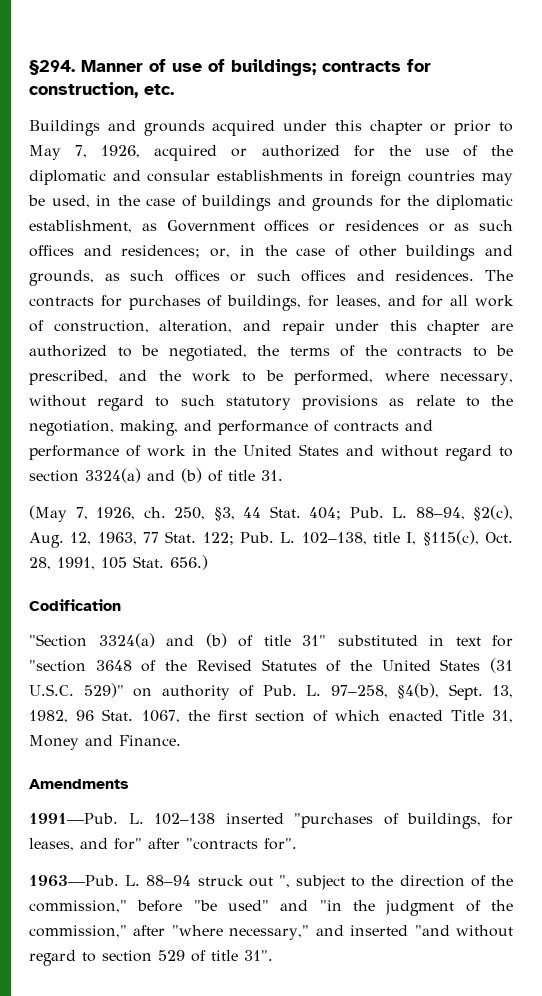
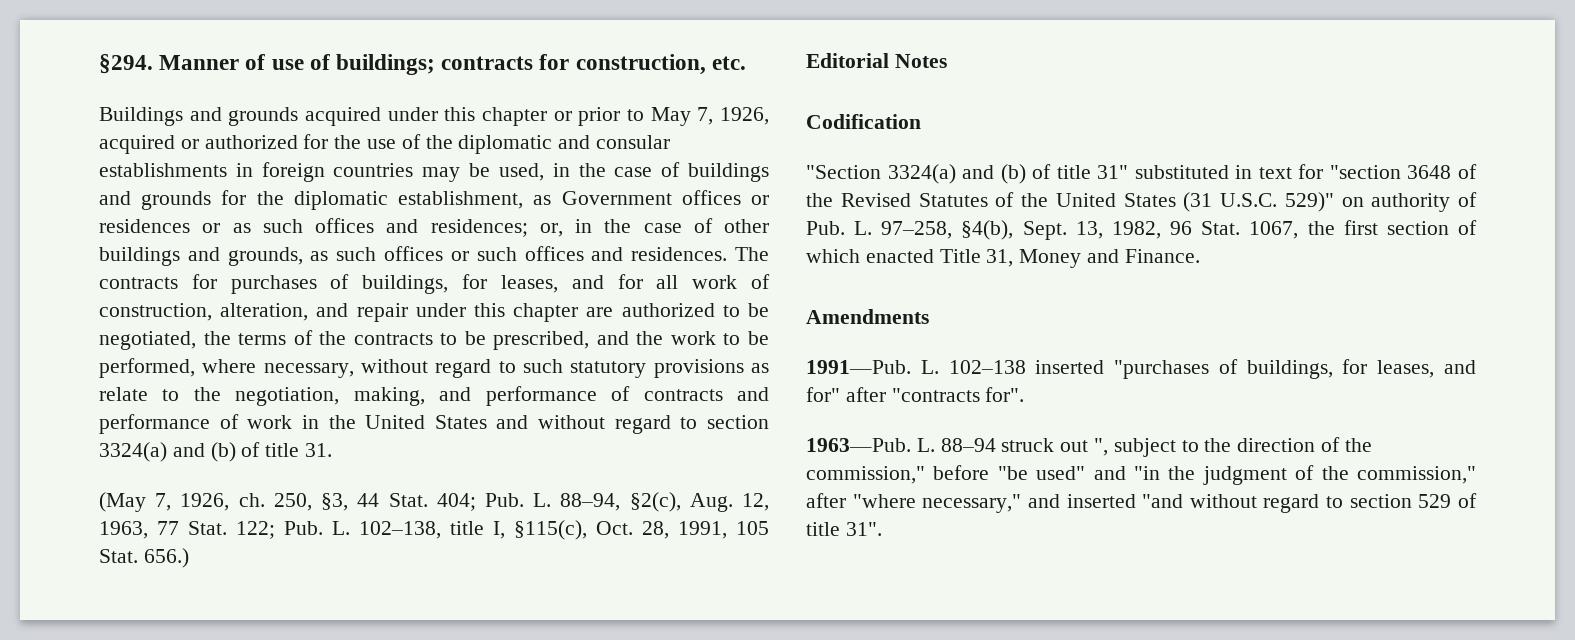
(208, 562) none -> [806,53,947,68] // Editorial Notes

